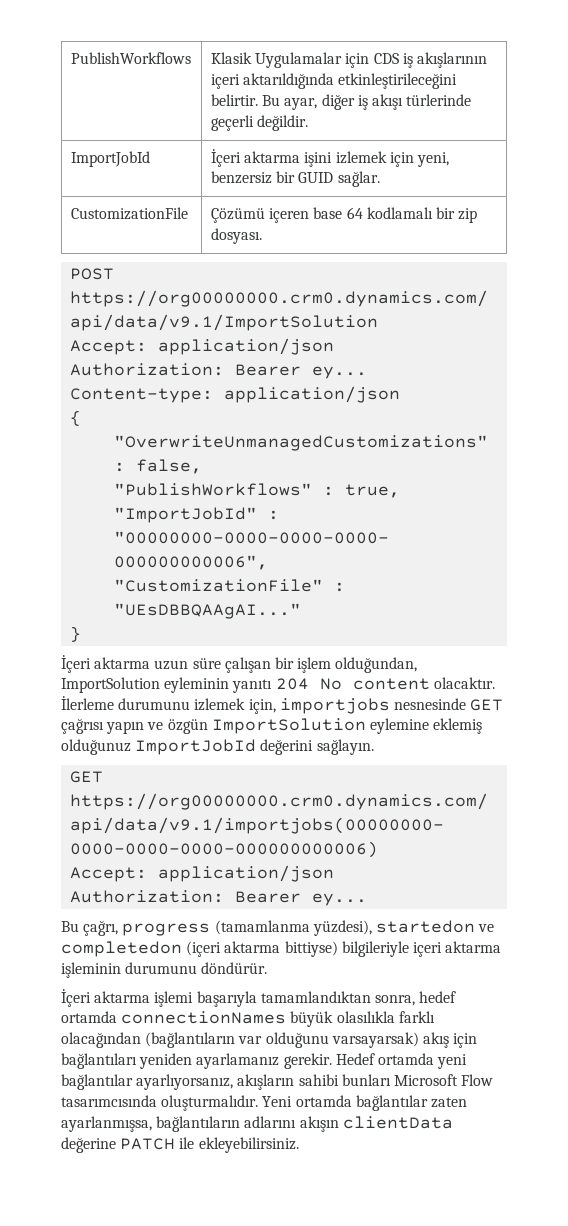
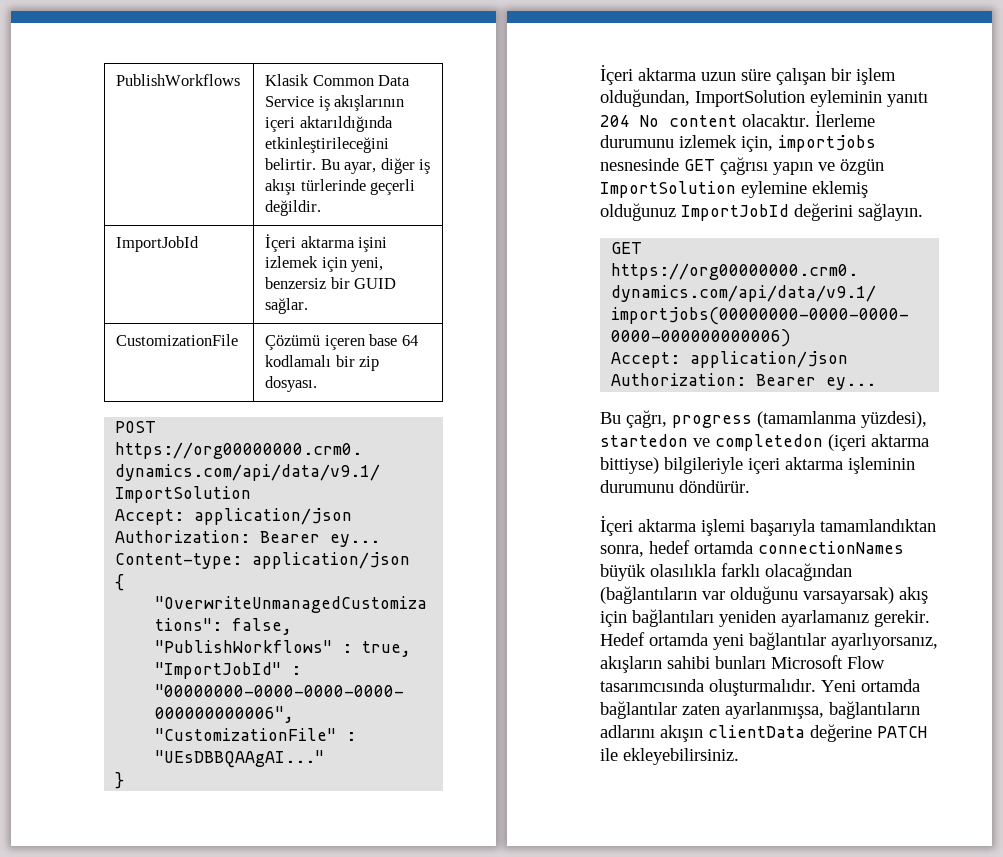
[255,52,399,68] Uygulamalar için CDS -> [312,75,411,86] [265,96,315,107] Common Data Service

